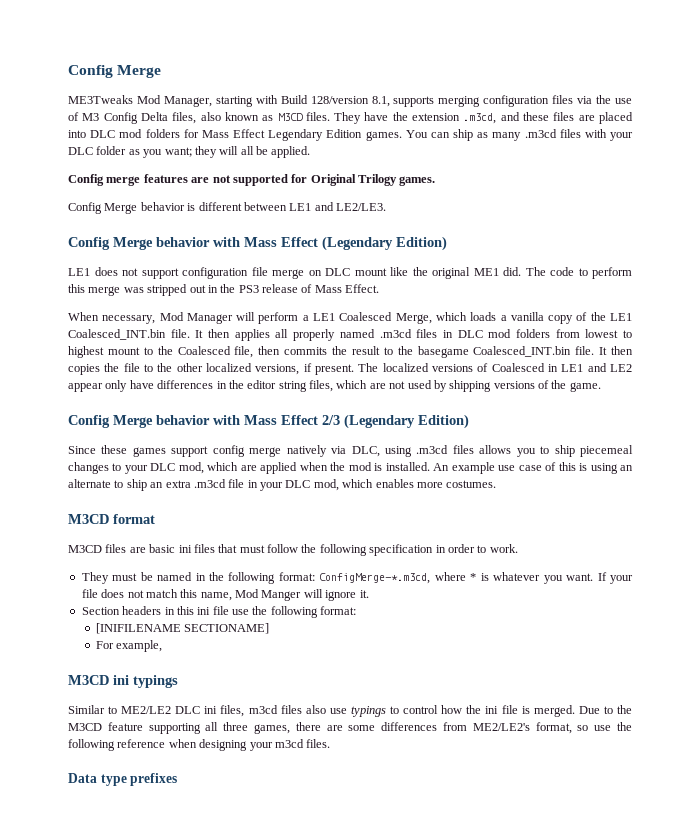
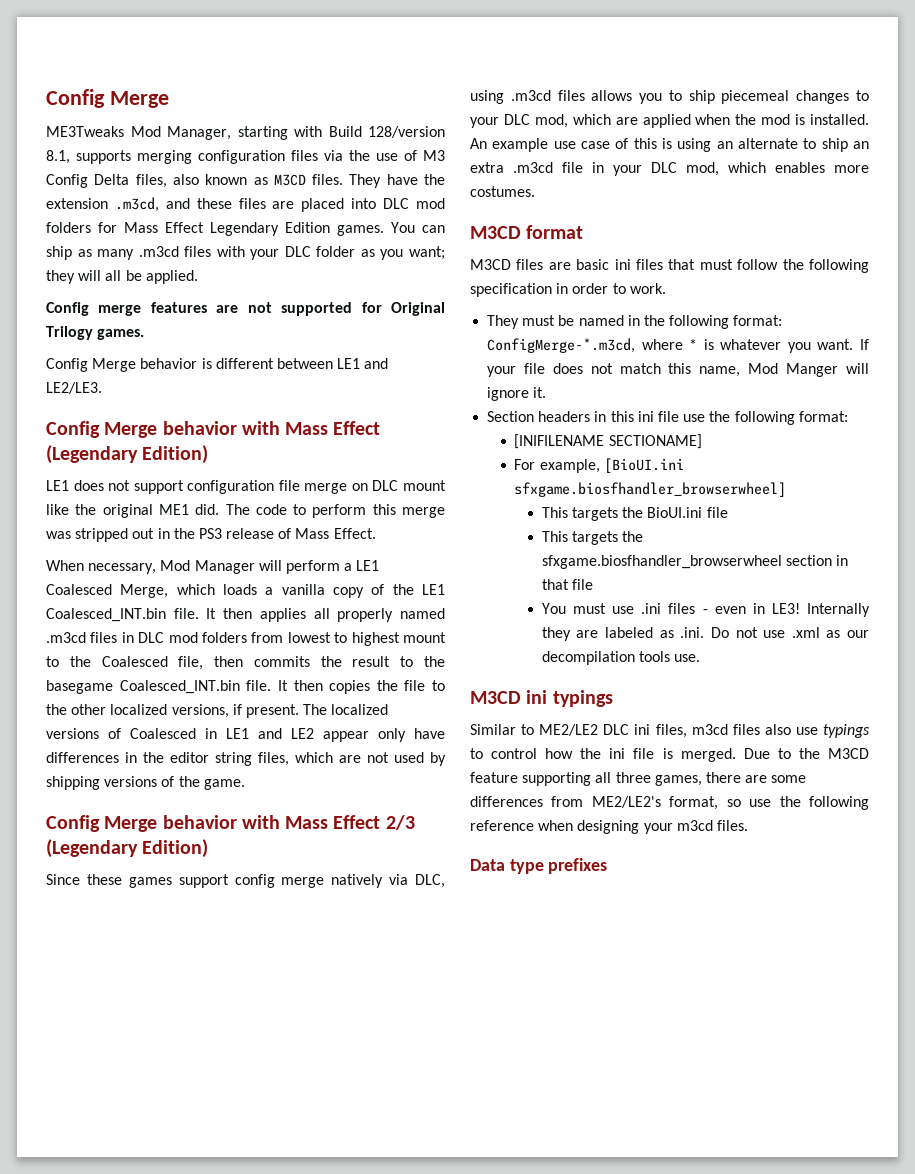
(163, 646) none -> [603,458,684,473] [514,482,787,497] [541,507,728,521] [541,531,644,545] [541,555,849,569] [541,579,594,590] [541,603,870,617] [541,627,870,641] [541,651,701,665] [BioUI.ini sfxgame.biosfhandler_browserwheel] // This targets the BioUI.ini file // This targets the sfxgame.biosfhandler_browserwheel section in that file // You must use .ini files - even in LE3! Internally they are labeled as .ini. Do not use .xml as our decompilation tools use.

